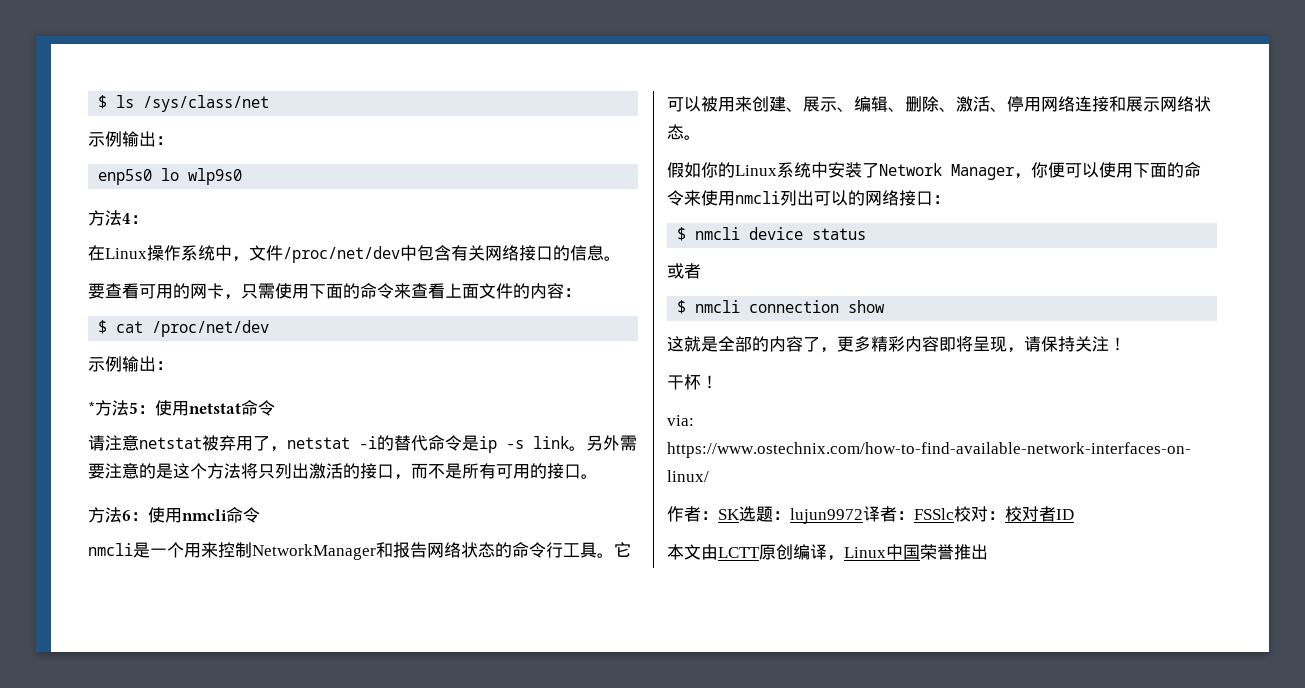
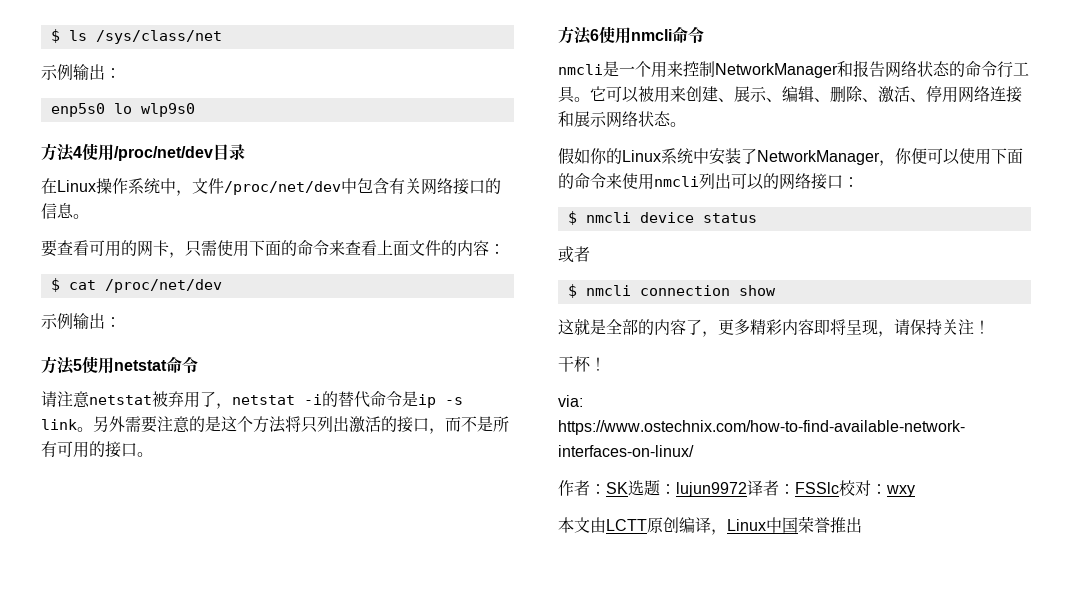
[131,215,148,224] ： -> [82,143,245,161] 使用/proc/net/dev目录
[88,401,95,414] * -> (121, 322) none
[138,405,155,414] ： -> (82, 365) none
[131,512,148,521] ： -> (599, 35) none
[879,163,1014,180] Network Manager -> [757,150,880,165] NetworkManager
[1005,506,1074,522] 校对者ID -> [886,485,915,497] wxy

